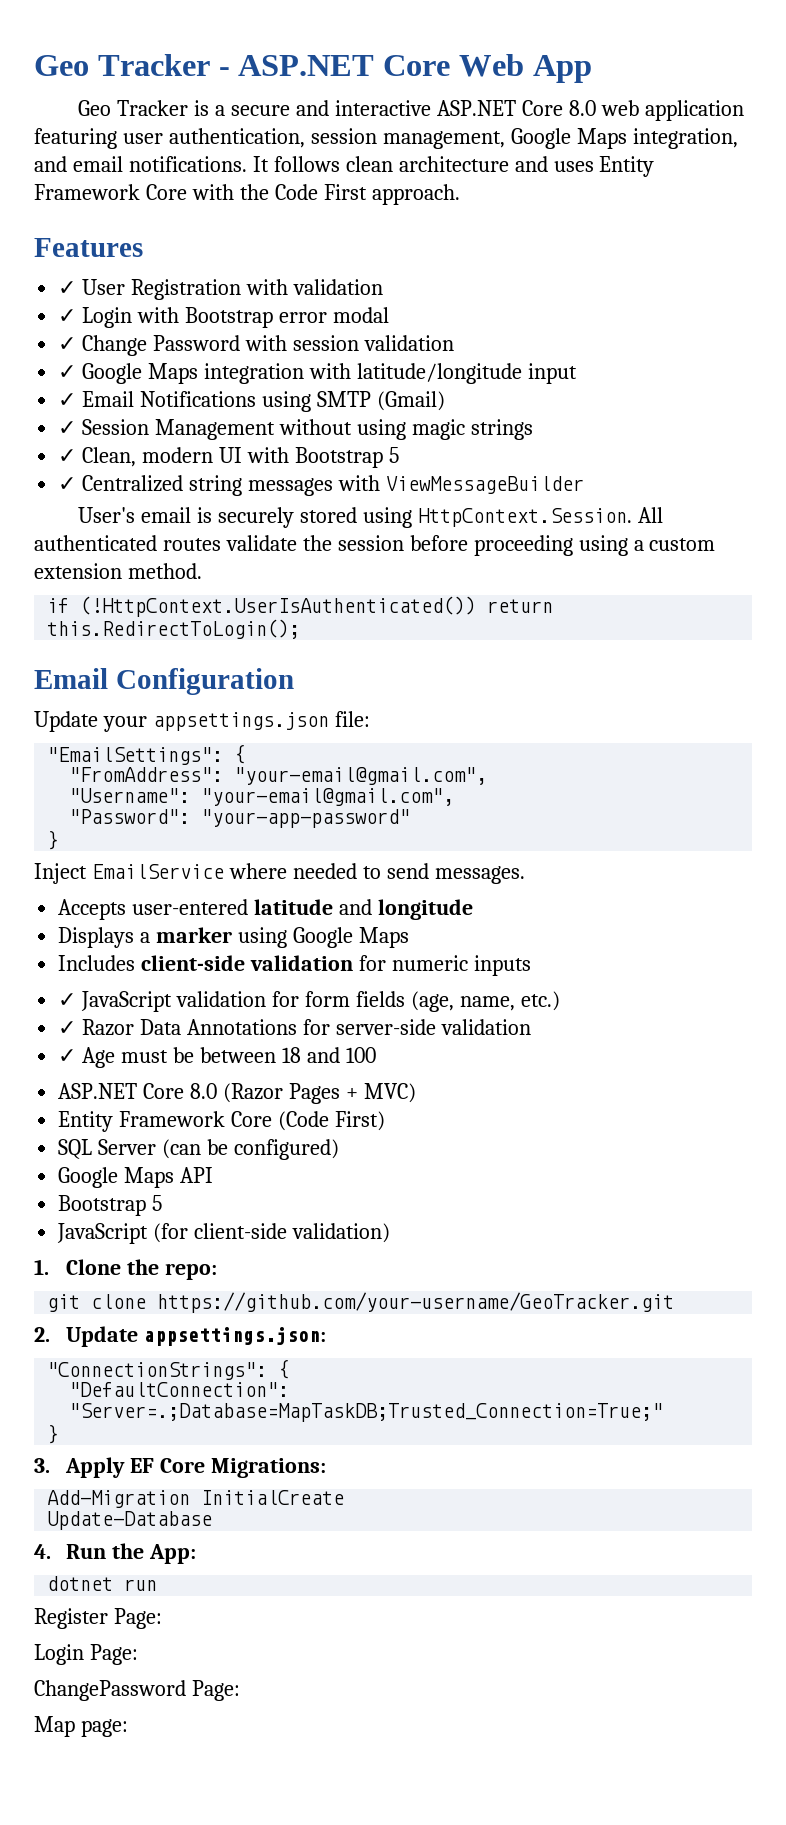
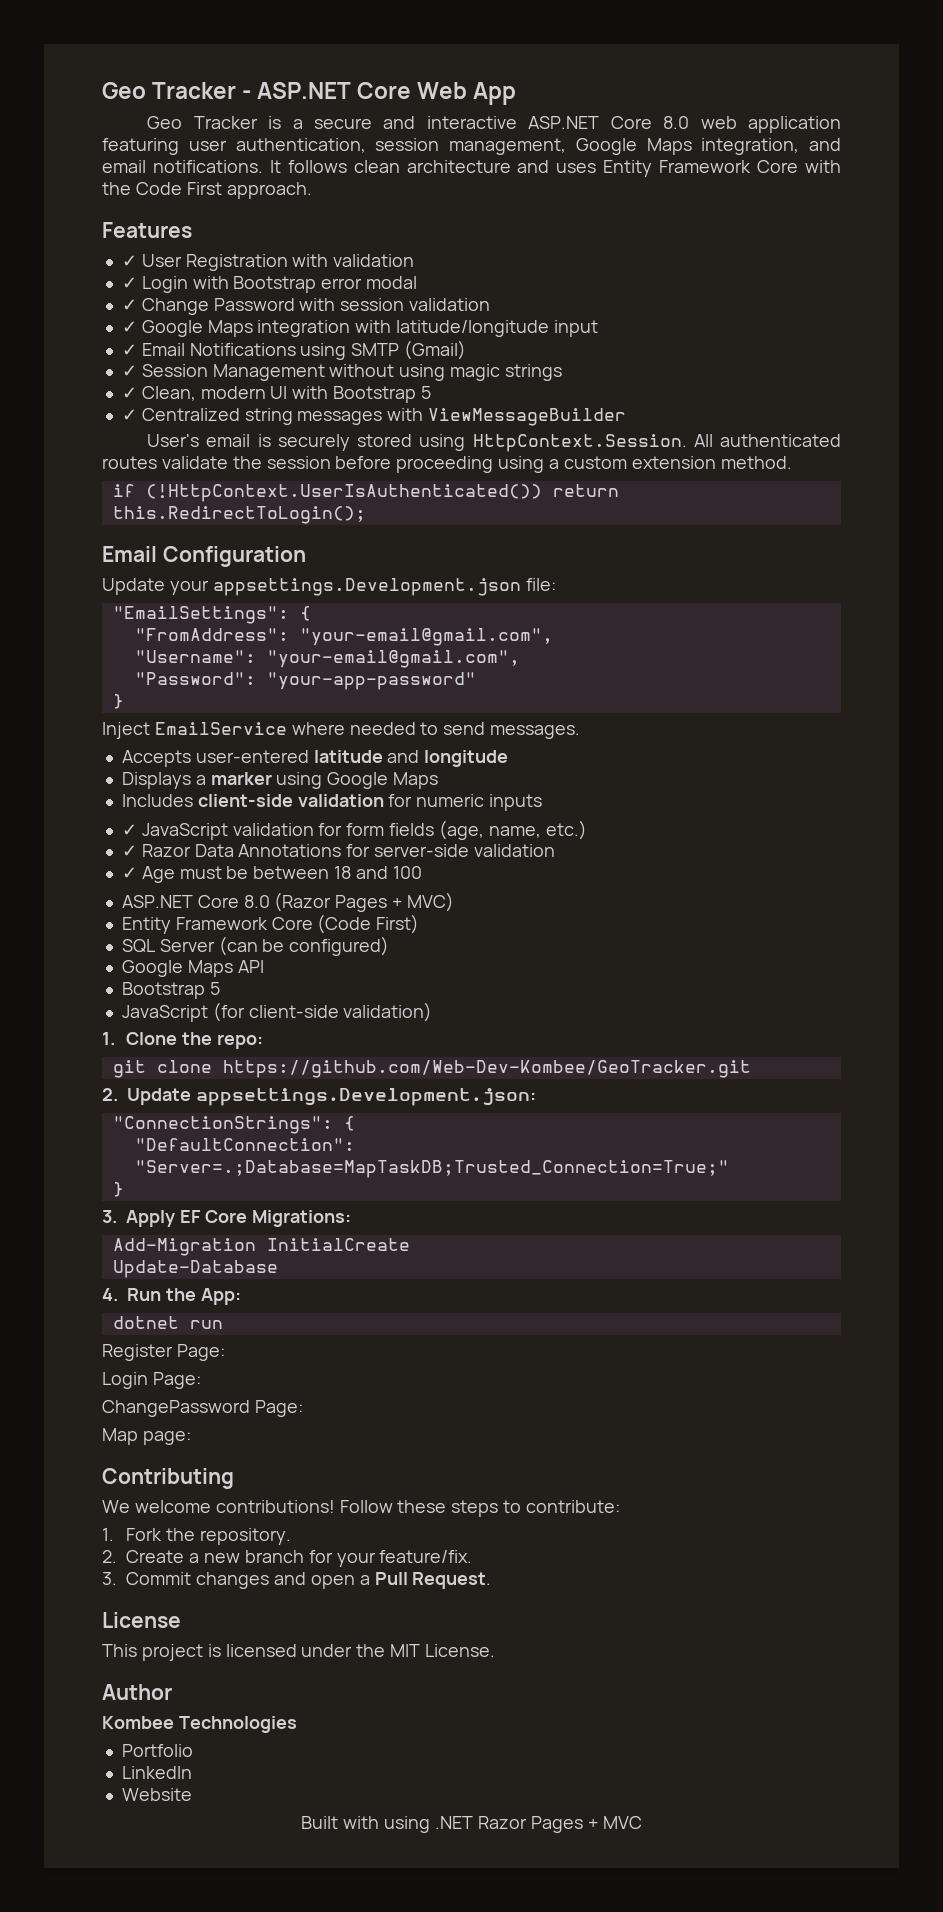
[152,712,329,731] appsettings.json -> [212,578,521,596] appsettings.Development.json
[157,1292,675,1313] https://github.com/your-username/GeoTracker.git -> [222,1060,751,1078] https://github.com/Web-Dev-Kombee/GeoTracker.git
[144,1327,327,1346] appsettings.json: -> [195,1088,536,1106] appsettings.Development.json:
(128, 1728) none -> [102,1468,234,1489] [102,1500,621,1517] [102,1528,291,1545] [102,1550,473,1567] [102,1572,492,1589] [102,1612,181,1628] [102,1644,496,1661] [102,1684,172,1700] [102,1716,297,1733] [121,1744,193,1757] [121,1766,192,1779] [121,1788,192,1801] [301,1816,642,1833] // Contributing // We welcome contributions! Follow these steps to contribute: // 1. Fork the repository. // 2. Create a new branch for your feature/fix. // 3. Commit changes and open a Pull Request. // License // This project is licensed under the MIT License. // Author // Kombee Technologies // Portfolio // LinkedIn // Website // Built with using .NET Razor Pages + MVC

